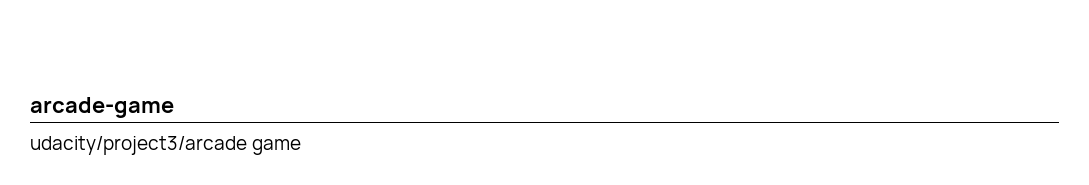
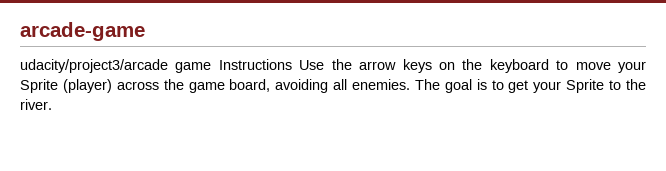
(302, 147) none -> [218,59,646,73] [20,79,646,93] [20,99,52,110] Instructions Use the arrow keys on the keyboard to move your Sprite (player) across the game board, avoiding all enemies. The goal is to get your Sprite to the river.

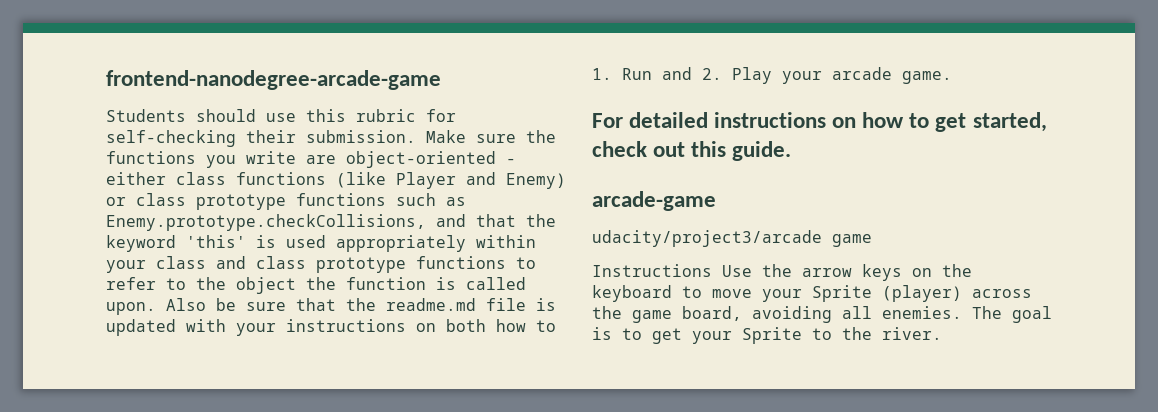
(20, 31) none -> [106,70,441,90] [106,109,456,122] [106,130,556,147] [106,151,516,168] [106,172,566,189] [106,193,466,210] [106,214,556,231] [106,235,536,252] [106,256,536,273] [106,277,526,294] [106,298,556,315] [106,319,556,336] [592,67,952,84] [592,112,1047,132] [592,141,792,161] frontend-nanodegree-arcade-game // Students should use this rubric for self-checking their submission. Make sure the functions you write are object-oriented - either class functions (like Player and Enemy) or class prototype functions such as Enemy.prototype.checkCollisions, and that the keyword 'this' is used appropriately within your class and class prototype functions to refer to the object the function is called upon. Also be sure that the readme.md file is updated with your instructions on both how to 1. Run and 2. Play your arcade game. // For detailed instructions on how to get started, check out this guide. //
(212, 67) none -> (872, 240) //

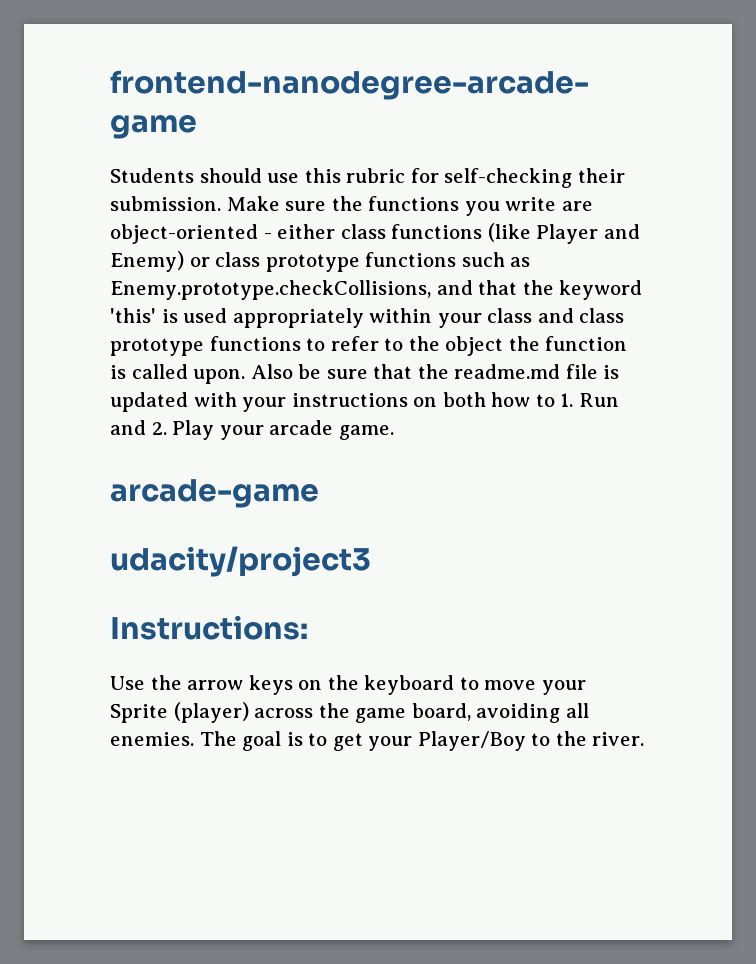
[592,112,1047,132] [592,141,792,161] [592,191,716,211] [592,230,872,247] [592,264,712,277] For detailed instructions on how to get started, check out this guide. // arcade-game // udacity/project3/arcade game // Instructions -> [110,479,319,508] [110,546,371,577] [110,615,308,640] arcade-game // udacity/project3 // Instructions: //
[742,327,802,344] Sprite -> [417,731,526,751] Player/Boy

